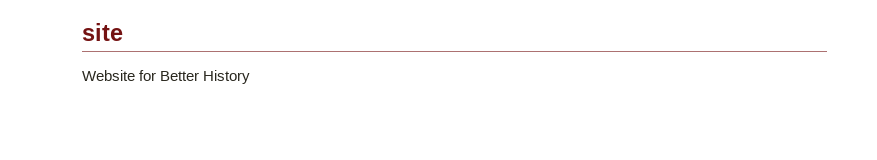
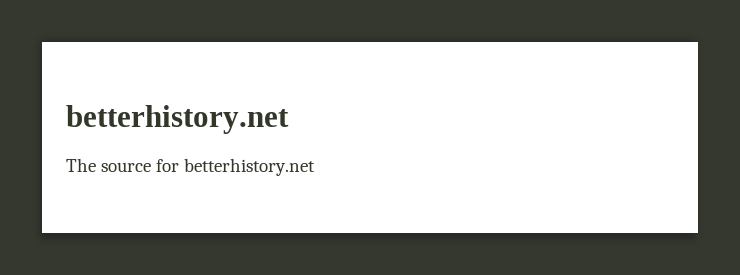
[82,23,123,41] [82,70,251,84] site // Website for Better History -> [66,105,289,134] [66,158,316,176] betterhistory.net // The source for betterhistory.net

